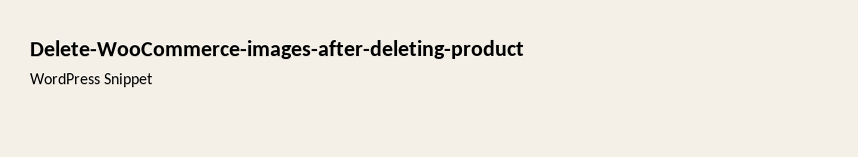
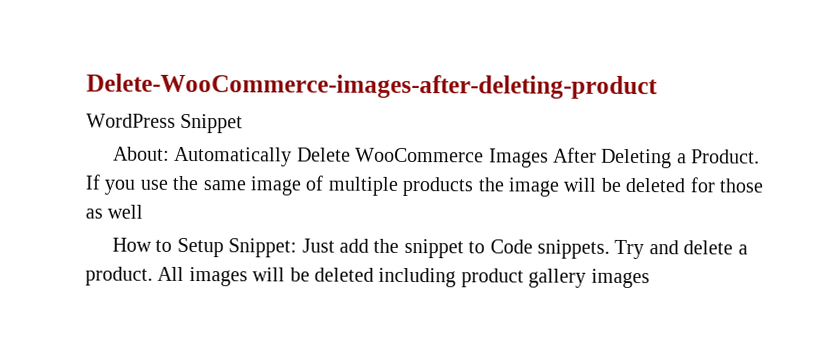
(155, 80) none -> [113,146,761,169] [85,174,763,197] [85,204,144,219] [112,237,748,260] [85,266,650,289] // About: Automatically Delete WooCommerce Images After Deleting a Product. If you use the same image of multiple products the image will be deleted for those as well // How to Setup Snippet: Just add the snippet to Code snippets. Try and delete a product. All images will be deleted including product gallery images

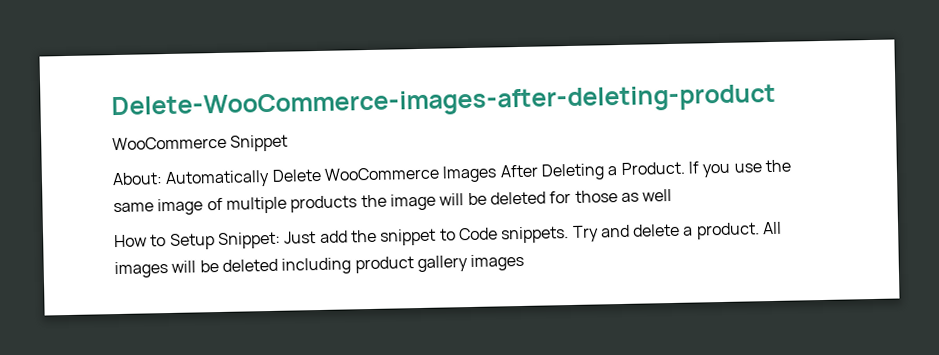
[86,113,176,128] WordPress -> [112,135,227,151] WooCommerce

